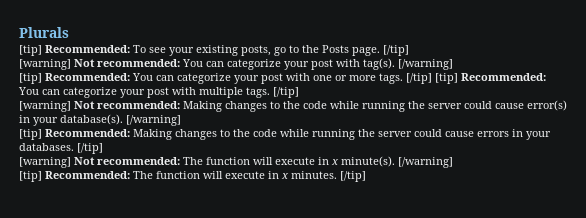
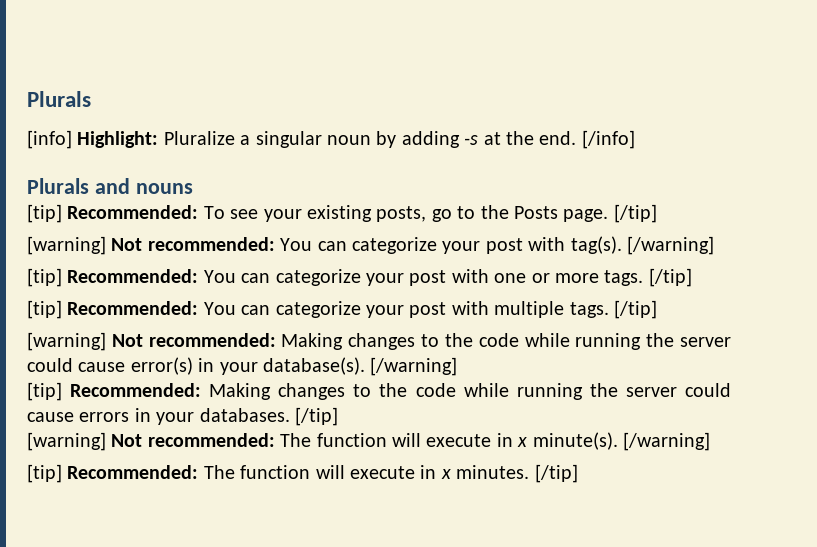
[19,27,69,38] Plurals -> [27,91,91,107] [27,130,635,149] [27,178,193,194] Plurals // [info] Highlight: Pluralize a singular noun by adding -s at the end. [/info] // Plurals and nouns
(432, 78) none -> (692, 277) //

